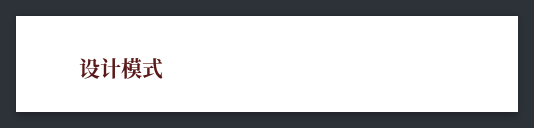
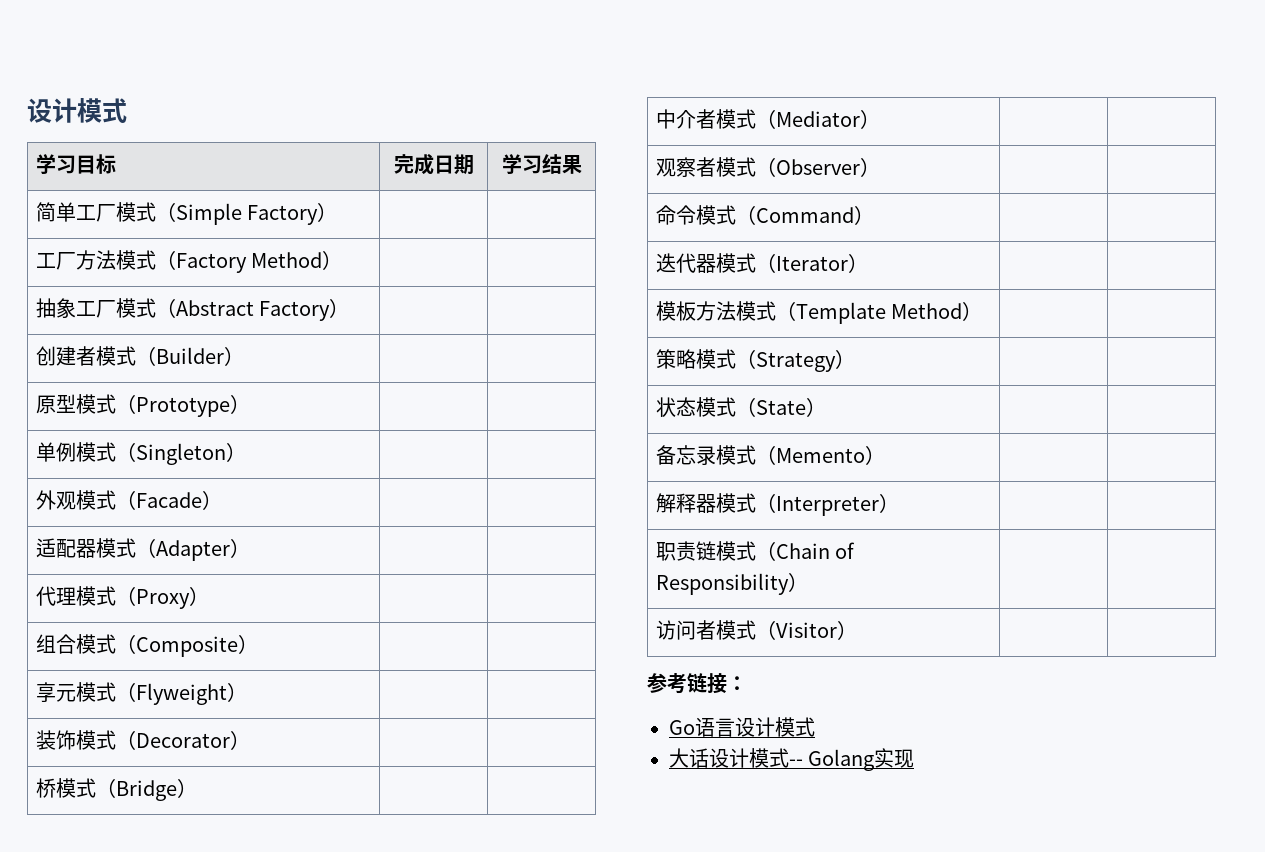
[79,58,163,80] 设计模式 -> [27,98,127,123] [35,154,116,174] [393,153,474,175] [501,154,582,174] [35,202,338,225] [35,250,343,273] [35,298,350,321] [35,346,244,366] [35,394,250,417] [35,442,246,465] [35,490,222,510] [35,538,250,561] [35,586,209,609] [35,634,258,657] [35,682,247,705] [35,730,250,750] [35,778,197,801] [655,109,880,129] [655,157,880,178] [655,205,874,225] [655,253,868,273] [655,301,983,324] [655,349,855,372] [655,397,826,417] [655,445,885,465] [655,493,899,516] [655,541,856,561] [655,572,808,595] [655,620,857,640] [647,673,747,694] [669,717,815,737] [669,748,915,771] 设计模式 // 学习目标 | 完成日期 | 学习结果 // 简单工厂模式（Simple Factory） | | // 工厂方法模式（Factory Method） | | // 抽象工厂模式（Abstract Factory） | | // 创建者模式（Builder） | | // 原型模式（Prototype） | | // 单例模式（Singleton） | | // 外观模式（Facade） | | // 适配器模式（Adapter） | | // 代理模式（Proxy） | | // 组合模式（Composite） | | // 享元模式（Flyweight） | | // 装饰模式（Decorator） | | // 桥模式（Bridge） | | // 中介者模式（Mediator） | | // 观察者模式（Observer） | | // 命令模式（Command） | | // 迭代器模式（Iterator） | | // 模板方法模式（Template Method） | | // 策略模式（Strategy） | | // 状态模式（State） | | // 备忘录模式（Memento） | | // 解释器模式（Interpreter） | | // 职责链模式（Chain of Responsibility） | | // 访问者模式（Visitor） | | // 参考链接： // Go语言设计模式 // 大话设计模式-- Golang实现

